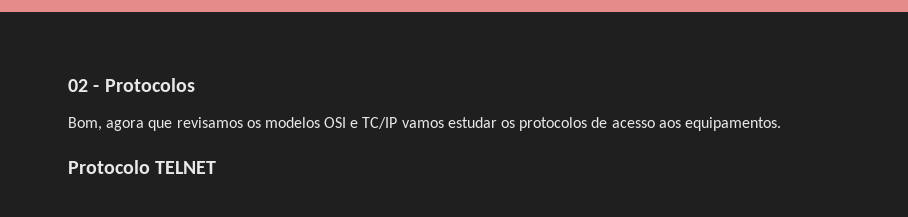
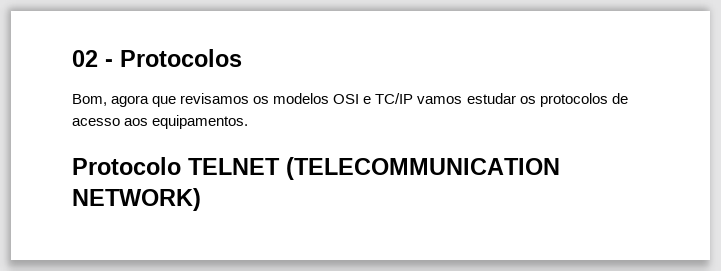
(217, 167) none -> [286,157,560,180] [72,188,201,211] (TELECOMMUNICATION NETWORK)

